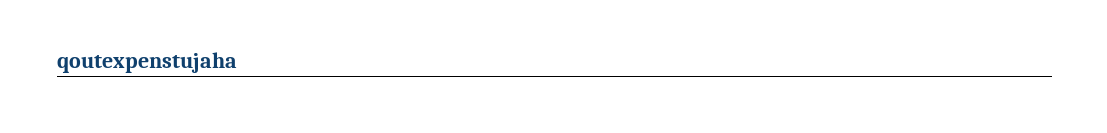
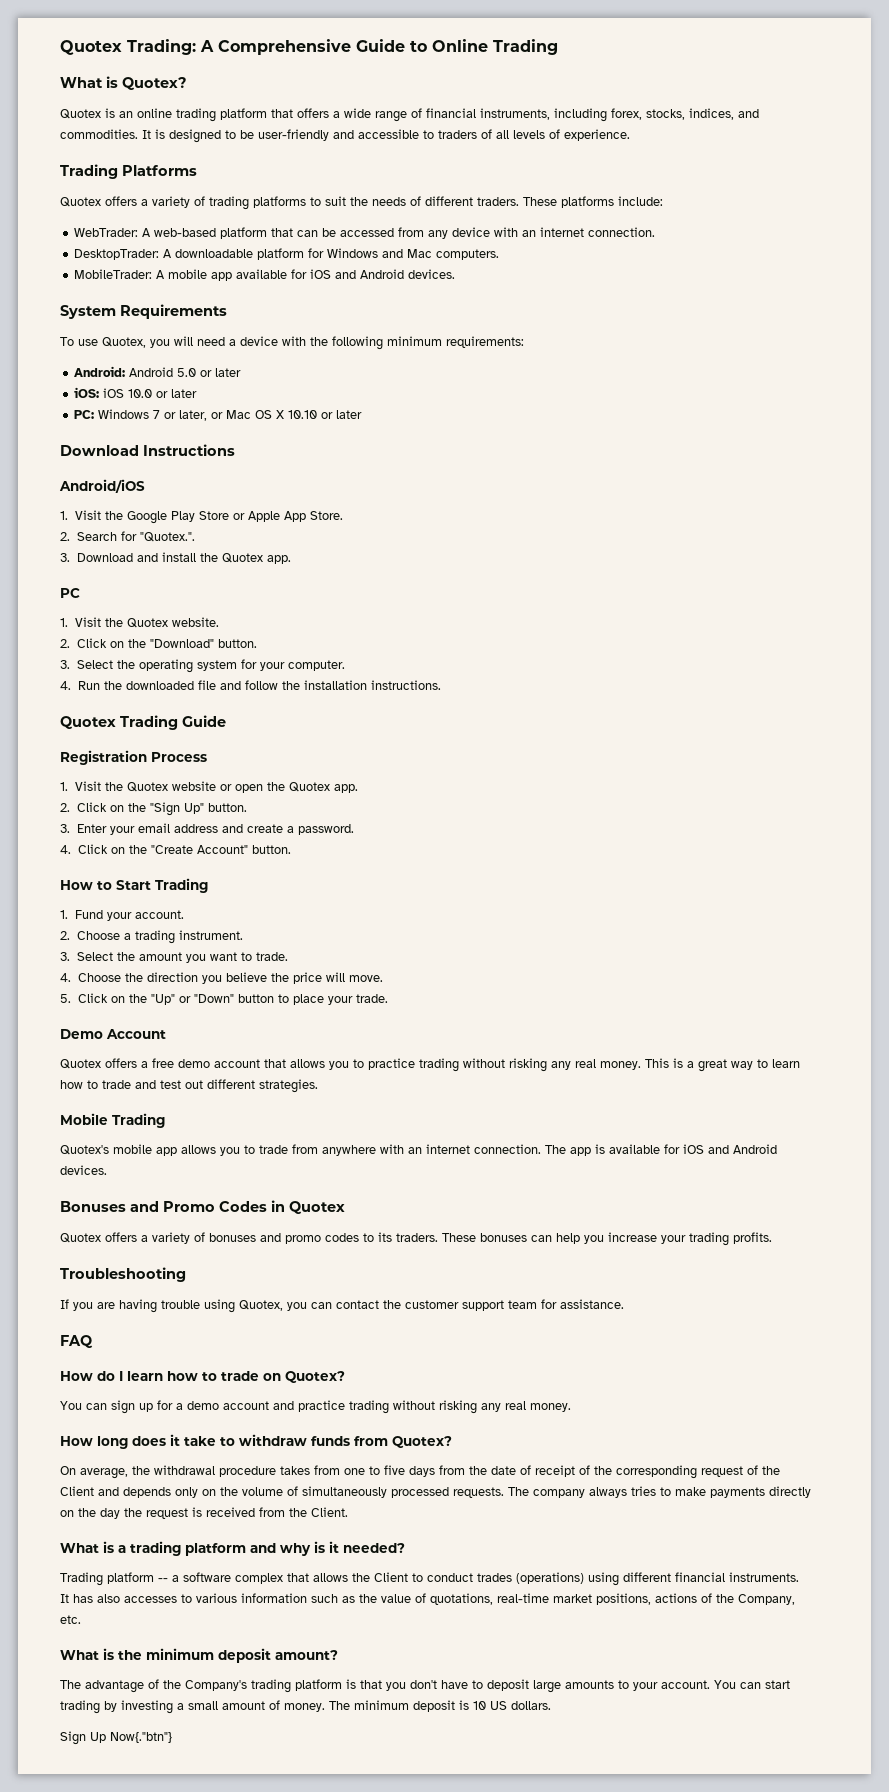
[57,52,237,73] qoutexpenstujaha -> [60,39,558,55] [60,76,187,90] [60,108,759,122] [60,129,630,143] [60,164,197,179] [60,196,663,210] [74,227,656,239] [74,248,500,260] [74,269,456,281] [60,304,227,319] [60,336,524,350] [74,366,242,377] [74,387,198,398] [74,409,363,421] [60,444,235,456] [59,479,145,493] [60,510,344,524] [60,531,195,542] [60,552,291,564] [60,588,80,598] [60,617,220,628] [60,638,257,648] [60,659,345,673] [60,680,441,690] [60,715,226,730] [60,750,207,765] [60,781,359,793] [60,802,247,816] [60,823,354,835] [60,844,291,854] [60,878,208,893] [60,910,185,921] [60,930,243,944] [60,952,288,963] [60,972,383,984] [60,993,388,1005] [60,1029,166,1039] [60,1058,800,1072] [60,1079,318,1093] [60,1113,165,1128] [60,1144,777,1156] [60,1165,107,1175] [60,1200,345,1214] [60,1232,772,1246] [60,1267,186,1282] [60,1299,624,1313] [60,1335,93,1348] [60,1371,345,1383] [60,1400,571,1414] [60,1434,452,1449] [60,1465,780,1479] [60,1486,811,1498] [60,1507,348,1519] [60,1541,405,1556] [60,1572,799,1586] [60,1593,795,1605] [60,1615,81,1624] [60,1648,338,1663] [60,1679,790,1693] [60,1700,551,1714] [60,1731,172,1745] Quotex Trading: A Comprehensive Guide to Online Trading // What is Quotex? // Quotex is an online trading platform that offers a wide range of financial instruments, including forex, stocks, indices, and commodities. It is designed to be user-friendly and accessible to traders of all levels of experience. // Trading Platforms // Quotex offers a variety of trading platforms to suit the needs of different traders. These platforms include: // WebTrader: A web-based platform that can be accessed from any device with an internet connection. // DesktopTrader: A downloadable platform for Windows and Mac computers. // MobileTrader: A mobile app available for iOS and Android devices. // System Requirements // To use Quotex, you will need a device with the following minimum requirements: // Android: Android 5.0 or later // iOS: iOS 10.0 or later // PC: Windows 7 or later, or Mac OS X 10.10 or later // Download Instructions // Android/iOS // 1. Visit the Google Play Store or Apple App Store. // 2. Search for "Quotex.". // 3. Download and install the Quotex app. // PC // 1. Visit the Quotex website. // 2. Click on the "Download" button. // 3. Select the operating system for your computer. // 4. Run the downloaded file and follow the installation instructions. // Quotex Trading Guide // Registration Process // 1. Visit the Quotex website or open the Quotex app. // 2. Click on the "Sign Up" button. // 3. Enter your email address and create a password. // 4. Click on the "Create Account" button. // How to Start Trading // 1. Fund your account. // 2. Choose a trading instrument. // 3. Select the amount you want to trade. // 4. Choose the direction you believe the price will move. // 5. Click on the "Up" or "Down" button to place your trade. // Demo Account // Quotex offers a free demo account that allows you to practice trading without risking any real money. This is a great way to learn how to trade and test out different strategies. // Mobile Trading // Quotex's mobile app allows you to trade from anywhere with an internet connection. The app is available for iOS and Android devices. // Bonuses and Promo Codes in Quotex // Quotex offers a variety of bonuses and promo codes to its traders. These bonuses can help you increase your trading profits. // Troubleshooting // If you are having trouble using Quotex, you can contact the customer support team for assistance. // FAQ // How do I learn how to trade on Quotex? // You can sign up for a demo account and practice trading without risking any real money. // How long does it take to withdraw funds from Quotex? // On average, the withdrawal procedure takes from one to five days from the date of receipt of the corresponding request of the Client and depends only on the volume of simultaneously processed requests. The company always tries to make payments directly on the day the request is received from the Client. // What is a trading platform and why is it needed? // Trading platform -- a software complex that allows the Client to conduct trades (operations) using different financial instruments. It has also accesses to various information such as the value of quotations, real-time market positions, actions of the Company, etc. // What is the minimum deposit amount? // The advantage of the Company's trading platform is that you don't have to deposit large amounts to your account. You can start trading by investing a small amount of money. The minimum deposit is 10 US dollars. // Sign Up Now{."btn"}

